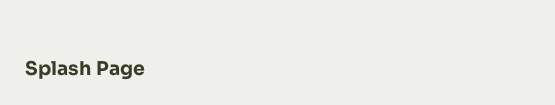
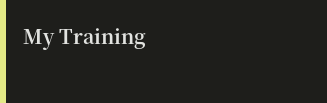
[25,60,146,80] Splash Page -> [23,28,147,50] My Training

